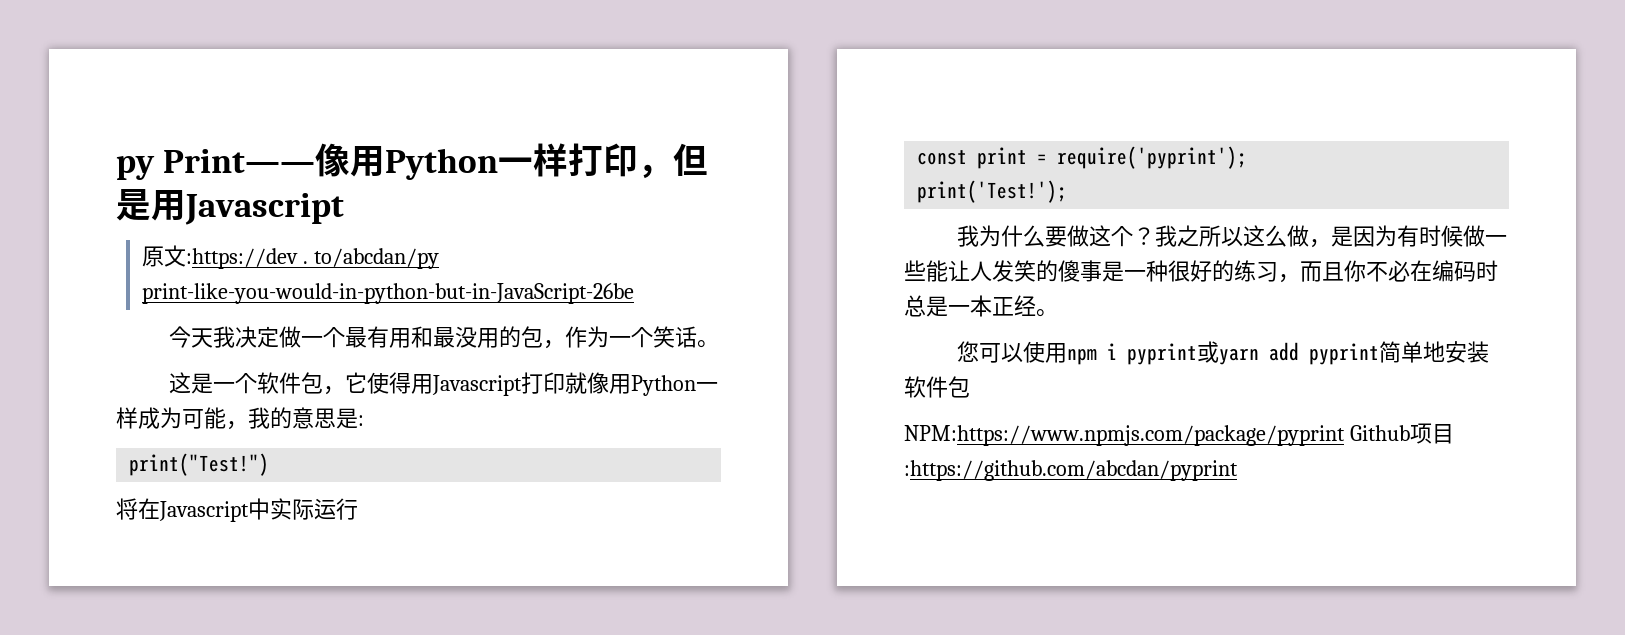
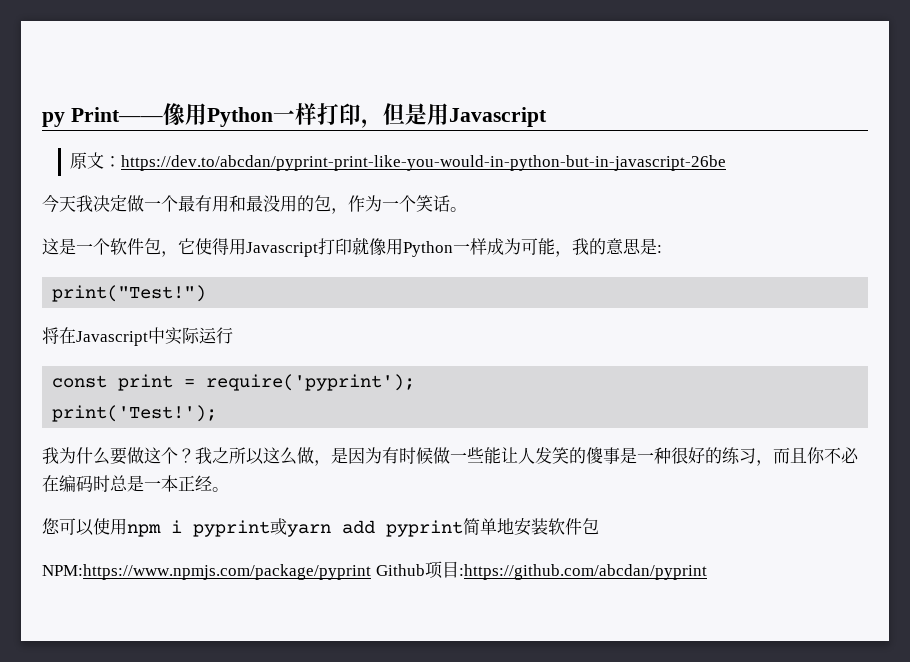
[185,248,439,269] [141,283,634,304] :https://dev . to/abcdan/py print-like-you-would-in-python-but-in-JavaScript-26be -> [104,155,727,171] ：https://dev.to/abcdan/pyprint-print-like-you-would-in-python-but-in-javascript-26be

